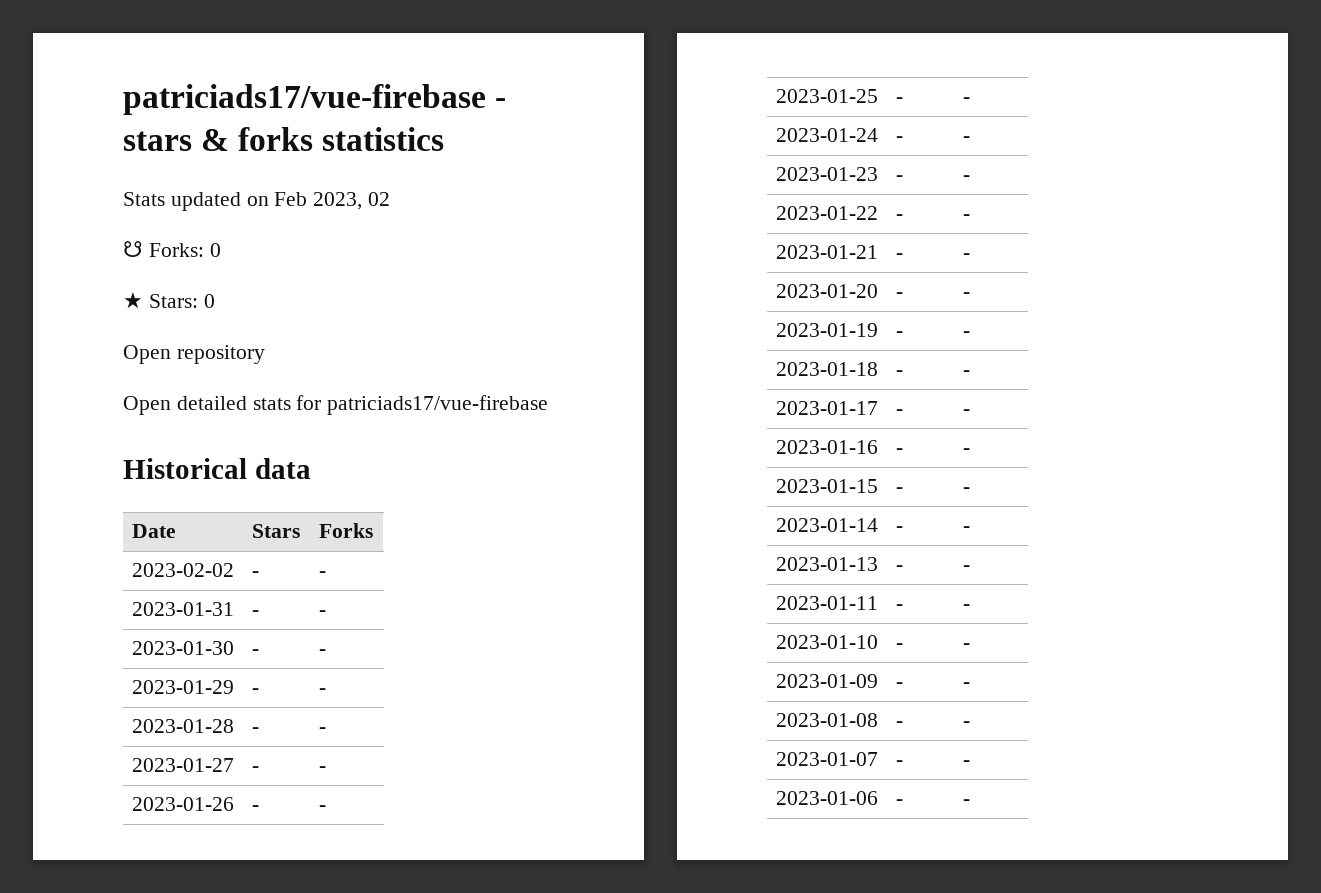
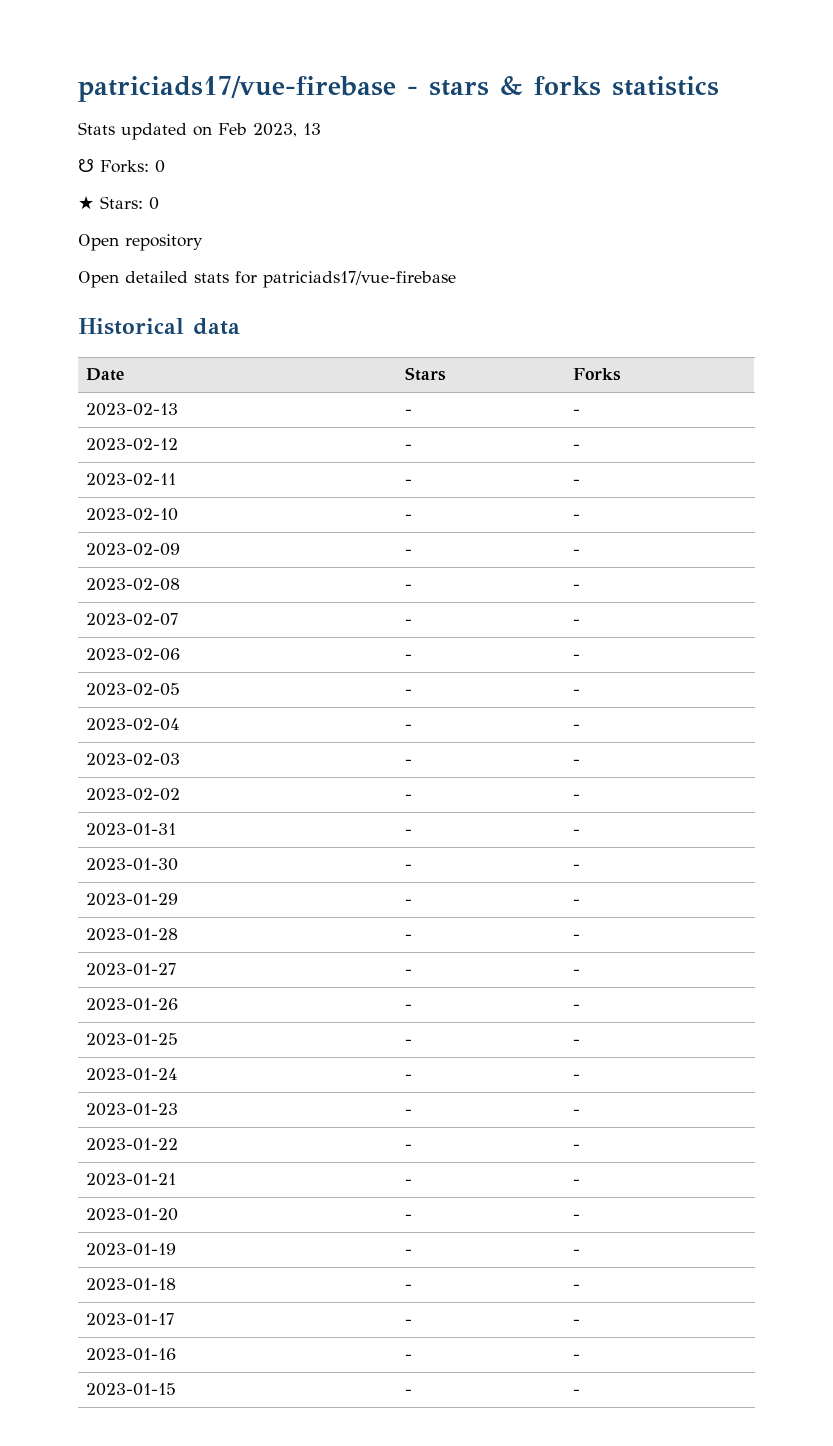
[368,192,391,206] 02 -> [303,123,321,135] 13
(373, 530) none -> [86,403,179,416] [405,409,413,415] [573,409,581,415] [86,438,179,451] [405,444,413,450] [573,444,581,450] [86,473,177,486] [405,479,413,485] [573,479,581,485] [86,508,179,521] [405,514,413,520] [573,514,581,520] [86,543,181,556] [405,549,413,555] [573,549,581,555] [86,578,181,591] [405,584,413,590] [573,584,581,590] [86,613,179,626] [405,619,413,625] [573,619,581,625] [86,648,181,661] [405,654,413,660] [573,654,581,660] [86,683,181,696] [405,689,413,695] [573,689,581,695] [86,718,181,731] [405,724,413,730] [573,724,581,730] [86,753,181,766] [405,759,413,765] [573,759,581,765] // 2023-02-13 | - | - // 2023-02-12 | - | - // 2023-02-11 | - | - // 2023-02-10 | - | - // 2023-02-09 | - | - // 2023-02-08 | - | - // 2023-02-07 | - | - // 2023-02-06 | - | - // 2023-02-05 | - | - // 2023-02-04 | - | - // 2023-02-03 | - | -
[775,518,878,532] [895,526,903,532] [962,526,970,532] [775,557,878,571] [895,565,903,571] [962,565,970,571] [775,596,878,610] [895,604,903,610] [962,604,970,610] [775,635,878,649] [895,643,903,649] [962,643,970,649] [775,674,878,688] [895,682,903,688] [962,682,970,688] [775,713,878,727] [895,721,903,727] [962,721,970,727] [775,752,878,766] [895,760,903,766] [962,760,970,766] [775,791,878,805] [895,799,903,805] [962,799,970,805] // 2023-01-14 | - | - // 2023-01-13 | - | - // 2023-01-11 | - | - // 2023-01-10 | - | - // 2023-01-09 | - | - // 2023-01-08 | - | - // 2023-01-07 | - | - // 2023-01-06 | - | - -> (581, 1392) none

